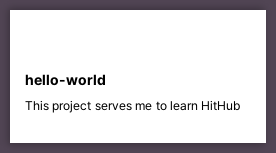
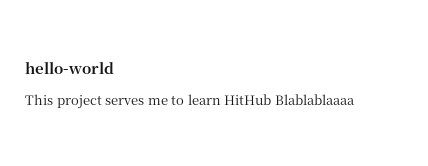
(241, 105) none -> [274,94,355,105] Blablablaaaa

